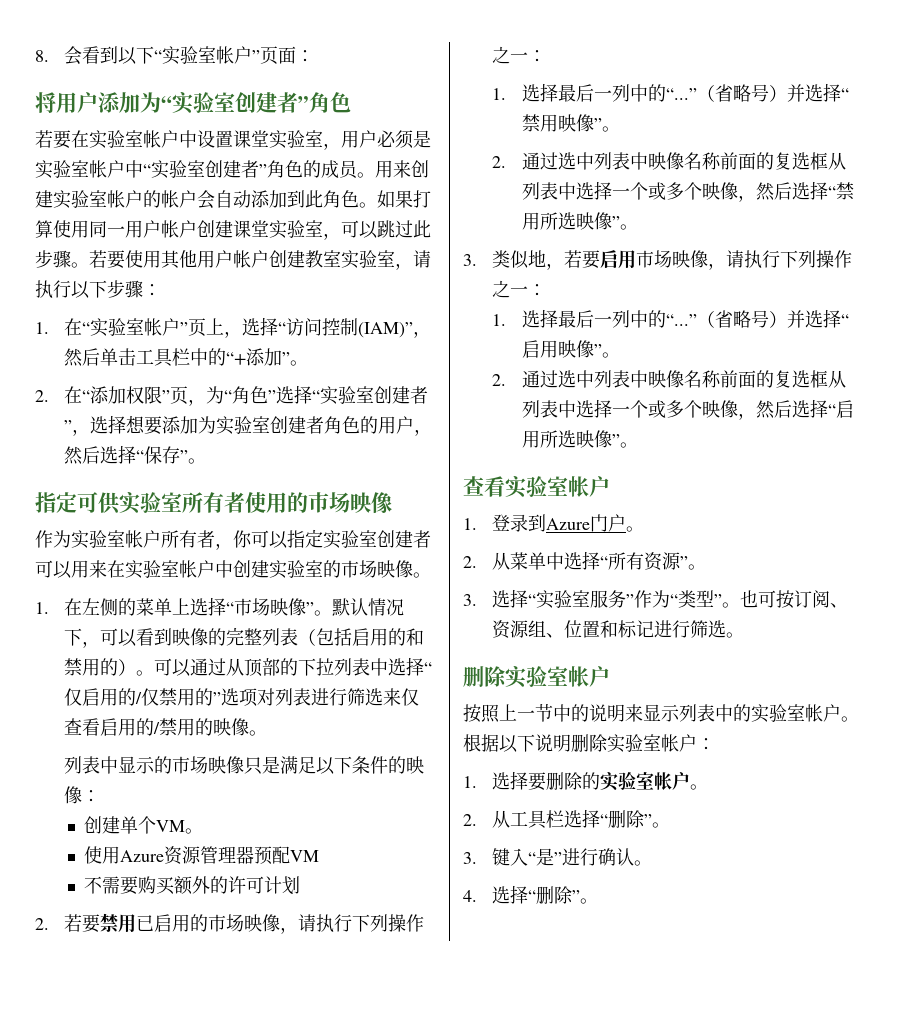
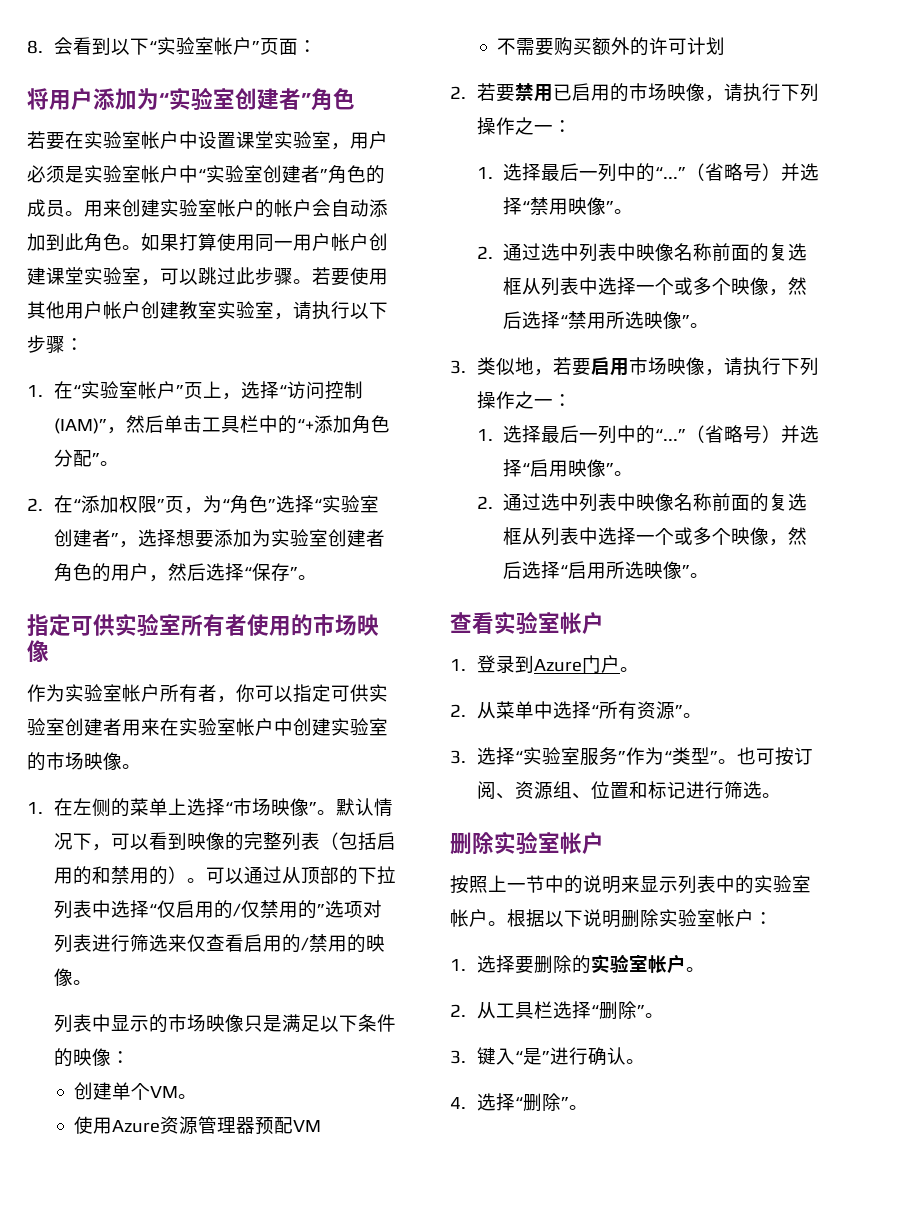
(283, 357) none -> [351,415,390,434] [53,449,92,467] 角色分配
[323,530,431,549] [35,560,72,579] 实验室创建者可以 -> [331,684,388,702] [27,718,122,736] 可供实验室创建者

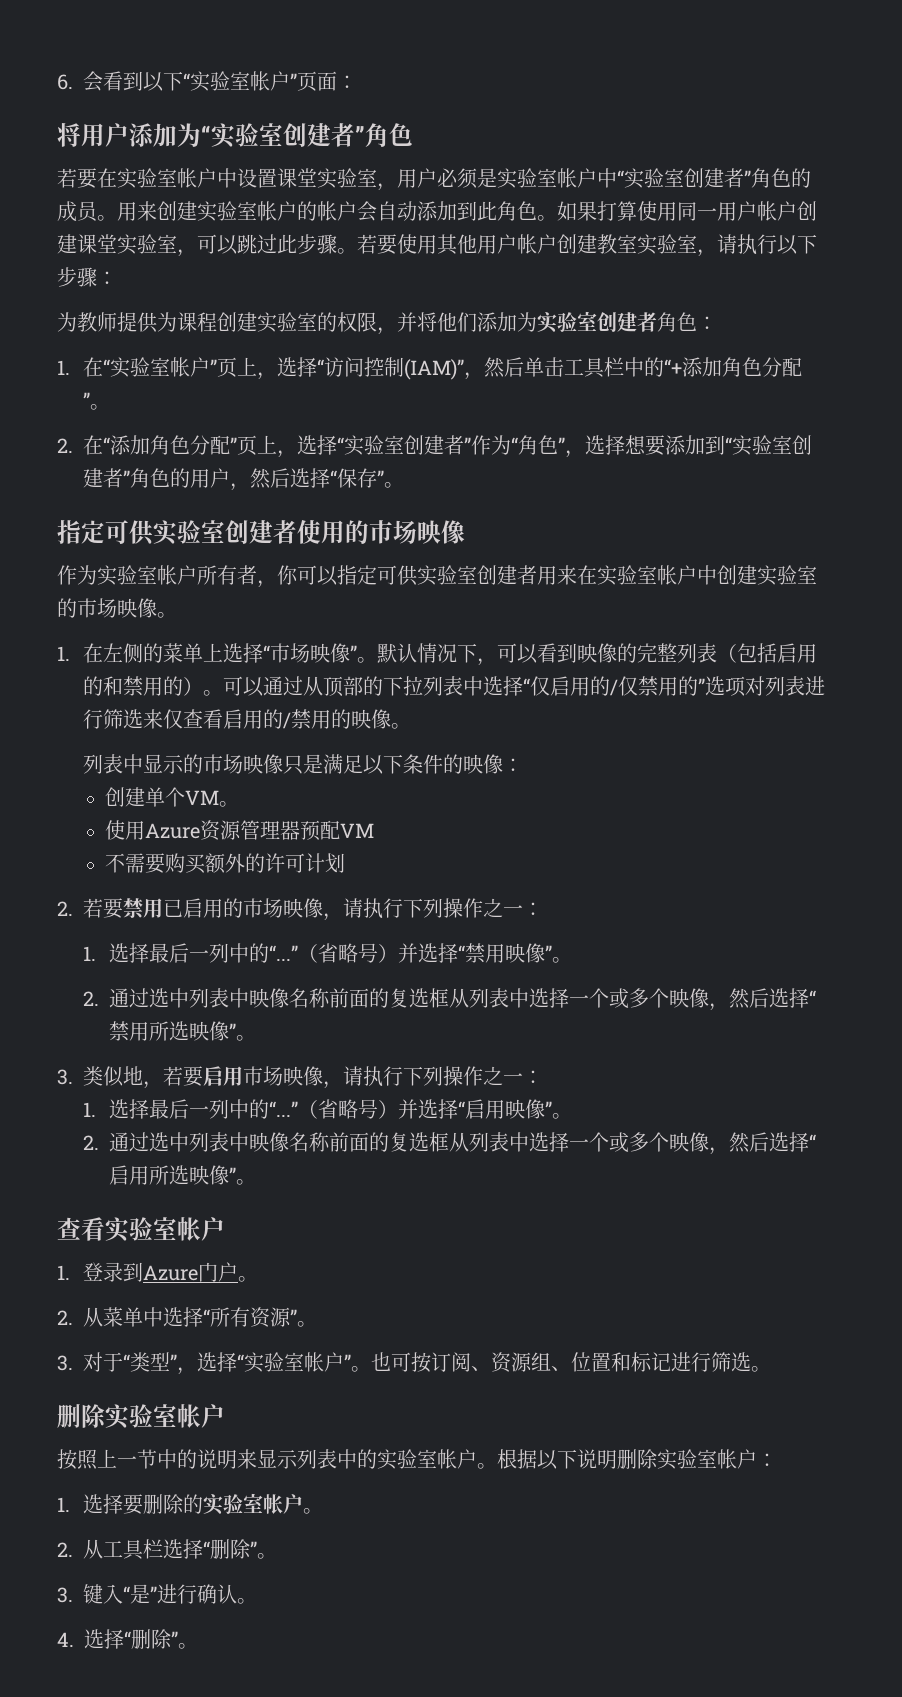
[27,40,43,54] 8. -> [57,74,73,90] 6.
(84, 344) none -> [57,311,717,335] // 为教师提供为课程创建实验室的权限，并将他们添加为实验室创建者角色：
[118,495,276,514] 权限”页，为“角色” -> [150,435,297,458] 角色分配”页上，
(119, 539) none -> [471,435,565,455] 作为“角色”
[251,529,385,547] 为实验室创建者 -> [705,435,812,456] [83,468,130,488] 到“实验室创建者”
[181,614,225,636] 所有 -> [225,520,273,544] 创建
[476,747,710,766] 选择“实验室服务”作为“类型 -> [83,1352,344,1375] 对于“类型”，选择“实验室帐户

